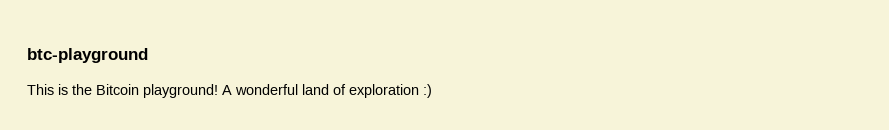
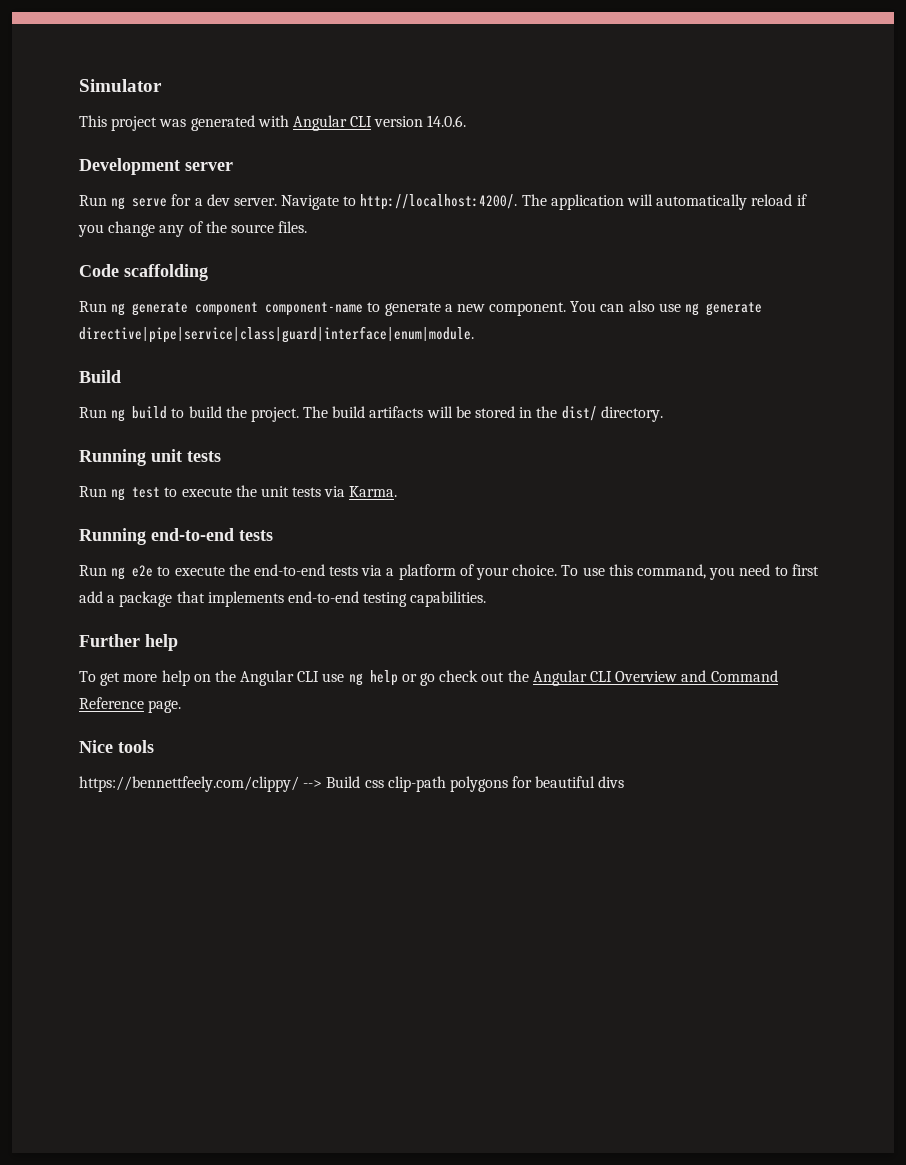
[27,48,148,63] btc-playground -> [79,79,162,92] Simulator
[58,84,432,98] is the Bitcoin playground! A wonderful land of exploration :) -> [111,115,467,131] [79,158,233,175] [79,194,807,210] [78,221,308,237] [79,264,208,281] [79,300,763,316] [79,326,474,343] [79,370,121,383] [79,406,663,422] [79,449,221,466] [79,485,398,501] [79,528,273,545] [79,564,819,580] [79,591,487,607] [79,634,178,651] [79,670,778,686] [79,697,182,713] [79,740,154,753] [79,776,625,792] project was generated with Angular CLI version 14.0.6. // Development server // Run ng serve for a dev server. Navigate to http://localhost:4200/. The application will automatically reload if you change any of the source files. // Code scaffolding // Run ng generate component component-name to generate a new component. You can also use ng generate directive|pipe|service|class|guard|interface|enum|module. // Build // Run ng build to build the project. The build artifacts will be stored in the dist/ directory. // Running unit tests // Run ng test to execute the unit tests via Karma. // Running end-to-end tests // Run ng e2e to execute the end-to-end tests via a platform of your choice. To use this command, you need to first add a package that implements end-to-end testing capabilities. // Further help // To get more help on the Angular CLI use ng help or go check out the Angular CLI Overview and Command Reference page. // Nice tools // https://bennettfeely.com/clippy/ --> Build css clip-path polygons for beautiful divs

